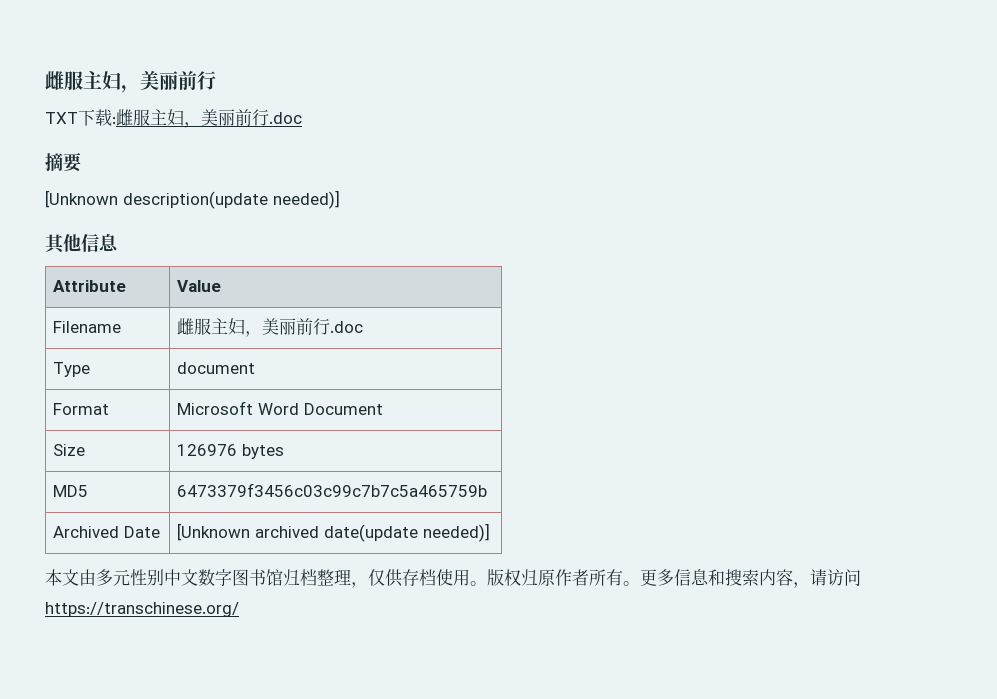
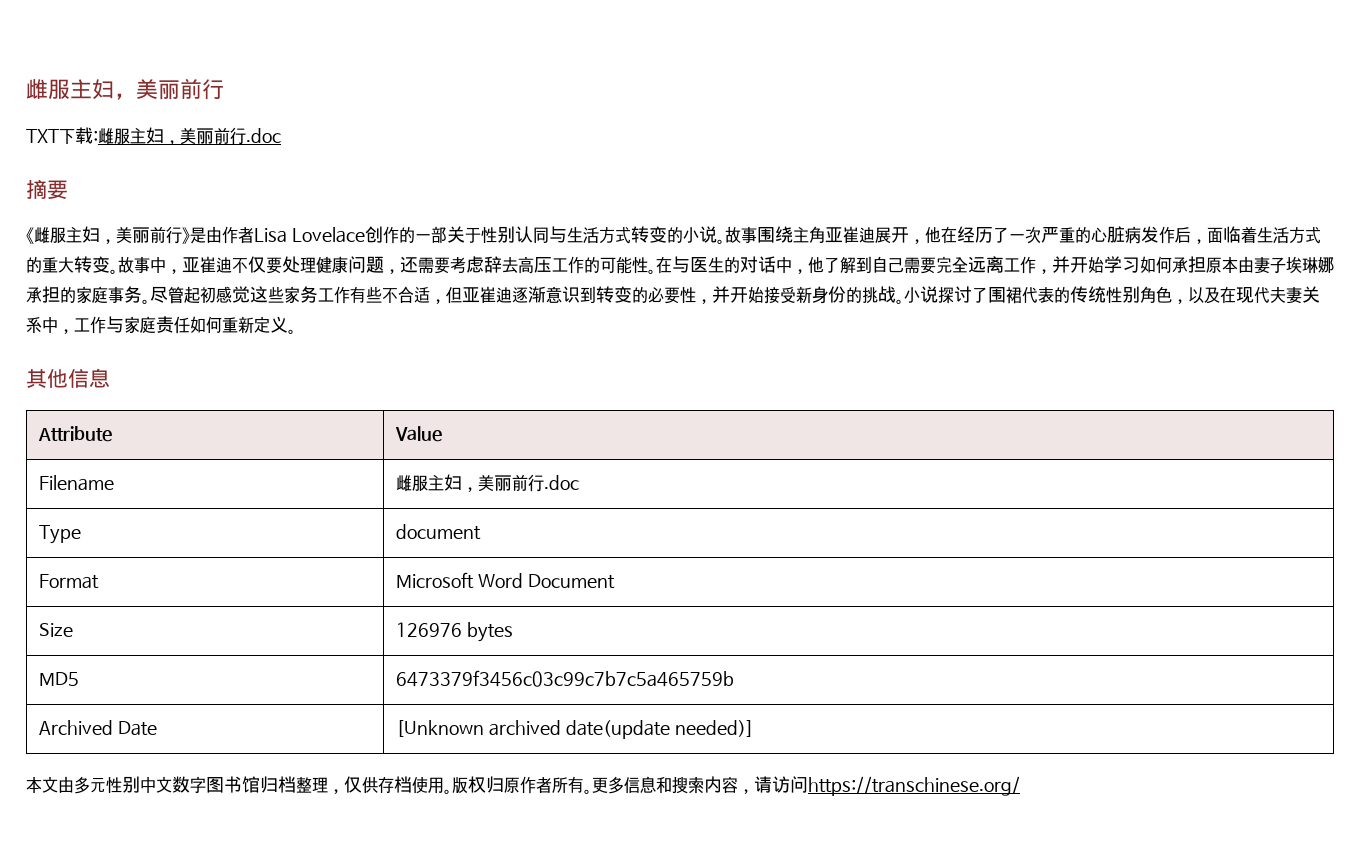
[45,190,340,209] [Unknown description(update needed)] -> [26,226,1321,244] [26,256,1334,274] [26,286,1320,304] [26,316,296,334] 《雌服主妇，美丽前行》是由作者Lisa Lovelace创作的一部关于性别认同与生活方式转变的小说。故事围绕主角亚崔迪展开，他在经历了一次严重的心脏病发作后，面临着生活方式的重大转变。故事中，亚崔迪不仅要处理健康问题，还需要考虑辞去高压工作的可能性。在与医生的对话中，他了解到自己需要完全远离工作，并开始学习如何承担原本由妻子埃琳娜承担的家庭事务。尽管起初感觉这些家务工作有些不合适，但亚崔迪逐渐意识到转变的必要性，并开始接受新身份的挑战。小说探讨了围裙代表的传统性别角色，以及在现代夫妻关系中，工作与家庭责任如何重新定义。

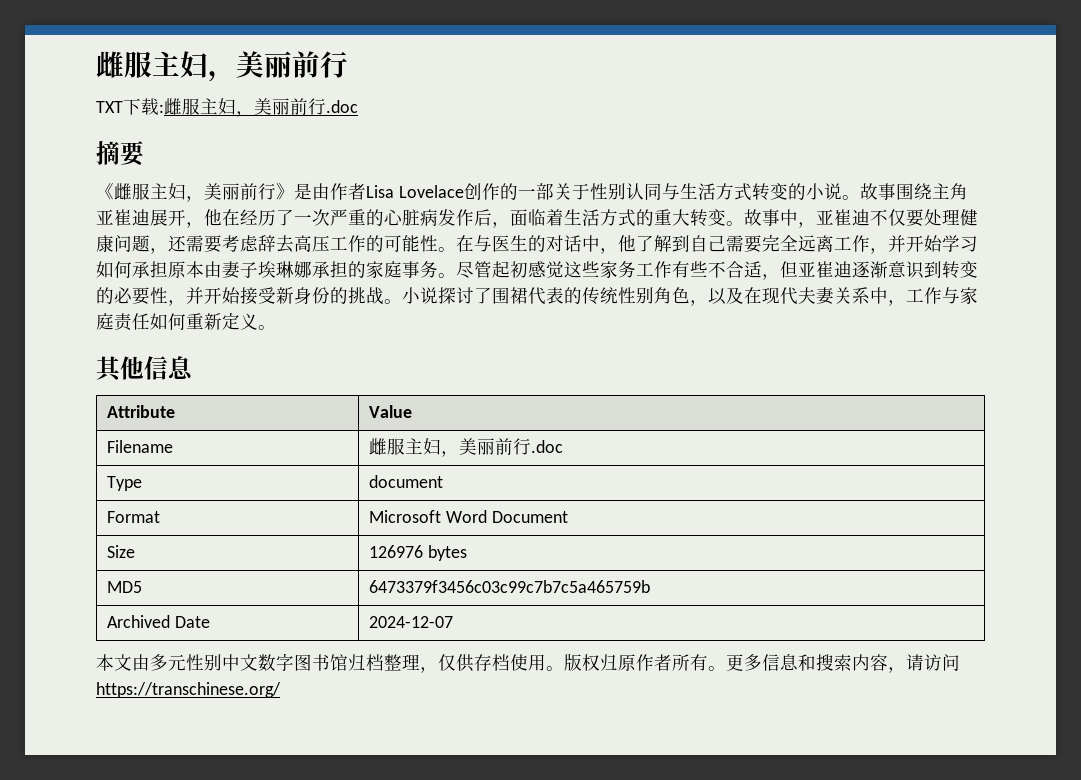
[396,720,754,739] [Unknown archived date(update needed)] -> [369,616,454,628] 2024-12-07

